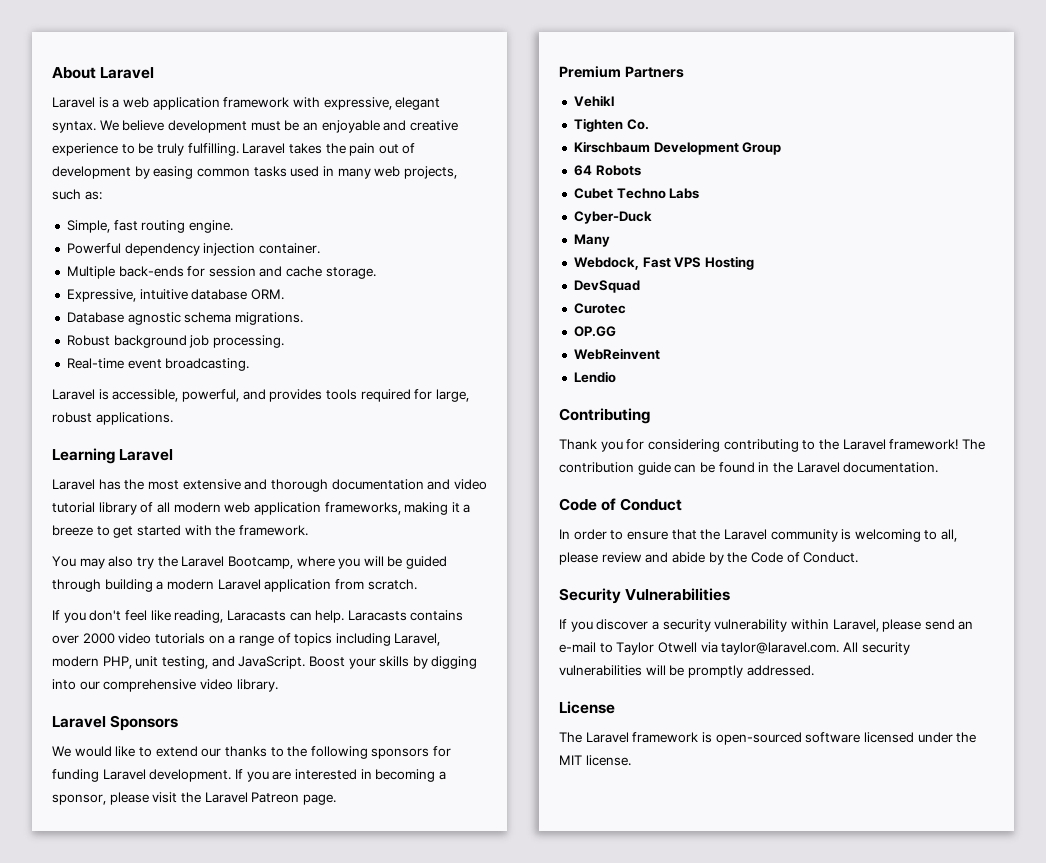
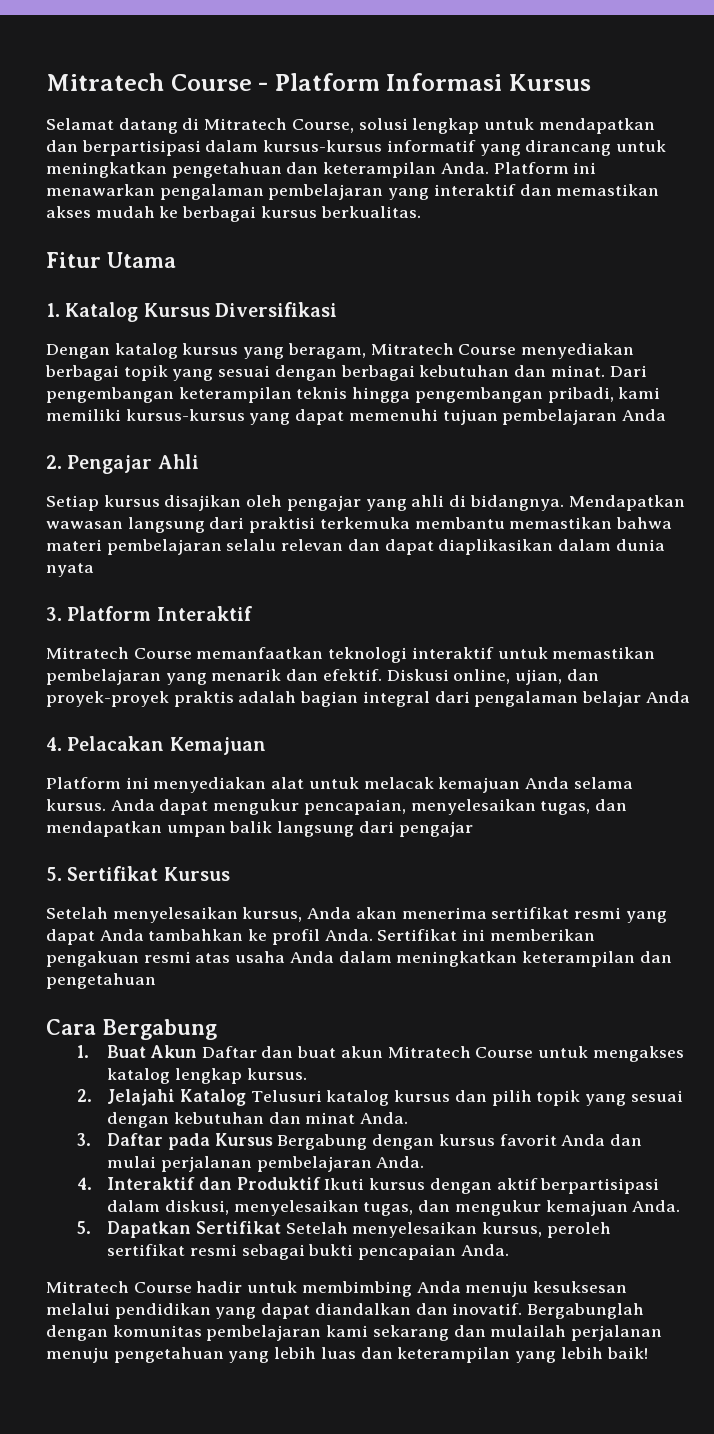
[52,67,155,79] [52,97,441,110] [52,120,458,133] [52,143,416,156] [52,166,457,179] [52,189,102,200] [66,220,233,233] [66,243,320,256] [66,266,376,279] [66,289,284,302] [66,312,303,325] [66,335,284,348] [66,358,250,371] [52,389,469,402] [52,412,173,425] [52,448,174,464] [52,479,487,492] [52,502,471,515] [52,525,308,538] [52,556,448,569] [52,579,417,592] [52,610,464,623] [52,633,441,646] [52,656,478,669] [52,679,278,692] [52,715,179,731] [52,746,452,759] [52,769,446,782] [52,792,336,805] [559,66,684,78] [573,95,614,107] [573,118,649,132] [573,141,782,155] [573,165,641,176] [573,188,700,199] [573,211,652,224] [573,234,610,247] [573,256,754,270] [573,280,640,293] [573,303,626,314] [573,326,616,337] [573,348,660,360] [573,371,616,383] [559,408,650,424] [559,439,985,452] [559,462,939,475] [559,498,683,511] [559,529,958,542] [559,552,859,565] [559,588,731,604] [559,619,974,632] [559,642,910,655] [559,665,814,678] [559,701,615,714] [559,732,977,745] [559,755,631,766] About Laravel // Laravel is a web application framework with expressive, elegant syntax. We believe development must be an enjoyable and creative experience to be truly fulfilling. Laravel takes the pain out of development by easing common tasks used in many web projects, such as: // Simple, fast routing engine. // Powerful dependency injection container. // Multiple back-ends for session and cache storage. // Expressive, intuitive database ORM. // Database agnostic schema migrations. // Robust background job processing. // Real-time event broadcasting. // Laravel is accessible, powerful, and provides tools required for large, robust applications. // Learning Laravel // Laravel has the most extensive and thorough documentation and video tutorial library of all modern web application frameworks, making it a breeze to get started with the framework. // You may also try the Laravel Bootcamp, where you will be guided through building a modern Laravel application from scratch. // If you don't feel like reading, Laracasts can help. Laracasts contains over 2000 video tutorials on a range of topics including Laravel, modern PHP, unit testing, and JavaScript. Boost your skills by digging into our comprehensive video library. // Laravel Sponsors // We would like to extend our thanks to the following sponsors for funding Laravel development. If you are interested in becoming a sponsor, please visit the Laravel Patreon page. // Premium Partners // Vehikl // Tighten Co. // Kirschbaum Development Group // 64 Robots // Cubet Techno Labs // Cyber-Duck // Many // Webdock, Fast VPS Hosting // DevSquad // Curotec // OP.GG // WebReinvent // Lendio // Contributing // Thank you for considering contributing to the Laravel framework! The contribution guide can be found in the Laravel documentation. // Code of Conduct // In order to ensure that the Laravel community is welcoming to all, please review and abide by the Code of Conduct. // Security Vulnerabilities // If you discover a security vulnerability within Laravel, please send an e-mail to Taylor Otwell via taylor@laravel.com. All security vulnerabilities will be promptly addressed. // License // The Laravel framework is open-sourced software licensed under the MIT license. -> [46,73,592,91] [46,118,655,134] [46,140,667,156] [46,162,597,178] [46,184,660,200] [46,206,421,222] [46,252,176,268] [46,302,337,322] [46,343,635,359] [45,365,647,381] [46,387,661,403] [46,409,667,425] [46,454,199,474] [46,495,685,511] [46,517,673,533] [46,539,665,555] [46,563,94,577] [46,606,252,621] [46,647,656,663] [46,669,599,685] [46,691,690,707] [46,736,266,755] [46,777,633,793] [46,799,628,815] [46,821,473,837] [46,866,230,881] [46,907,667,923] [46,929,595,945] [46,951,672,967] [46,973,156,989] [46,1019,217,1040] [76,1045,684,1062] [107,1068,307,1084] [76,1089,683,1106] [107,1112,409,1128] [76,1133,643,1150] [107,1156,425,1172] [76,1177,660,1194] [107,1200,681,1216] [76,1221,611,1238] [107,1244,509,1260] [46,1281,628,1297] [46,1303,645,1319] [46,1325,663,1341] [46,1347,648,1363] Mitratech Course - Platform Informasi Kursus // Selamat datang di Mitratech Course, solusi lengkap untuk mendapatkan dan berpartisipasi dalam kursus-kursus informatif yang dirancang untuk meningkatkan pengetahuan dan keterampilan Anda. Platform ini menawarkan pengalaman pembelajaran yang interaktif dan memastikan akses mudah ke berbagai kursus berkualitas. // Fitur Utama // 1. Katalog Kursus Diversifikasi // Dengan katalog kursus yang beragam, Mitratech Course menyediakan berbagai topik yang sesuai dengan berbagai kebutuhan dan minat. Dari pengembangan keterampilan teknis hingga pengembangan pribadi, kami memiliki kursus-kursus yang dapat memenuhi tujuan pembelajaran Anda // 2. Pengajar Ahli // Setiap kursus disajikan oleh pengajar yang ahli di bidangnya. Mendapatkan wawasan langsung dari praktisi terkemuka membantu memastikan bahwa materi pembelajaran selalu relevan dan dapat diaplikasikan dalam dunia nyata // 3. Platform Interaktif // Mitratech Course memanfaatkan teknologi interaktif untuk memastikan pembelajaran yang menarik dan efektif. Diskusi online, ujian, dan proyek-proyek praktis adalah bagian integral dari pengalaman belajar Anda // 4. Pelacakan Kemajuan // Platform ini menyediakan alat untuk melacak kemajuan Anda selama kursus. Anda dapat mengukur pencapaian, menyelesaikan tugas, dan mendapatkan umpan balik langsung dari pengajar // 5. Sertifikat Kursus // Setelah menyelesaikan kursus, Anda akan menerima sertifikat resmi yang dapat Anda tambahkan ke profil Anda. Sertifikat ini memberikan pengakuan resmi atas usaha Anda dalam meningkatkan keterampilan dan pengetahuan // Cara Bergabung // 1. Buat Akun Daftar dan buat akun Mitratech Course untuk mengakses katalog lengkap kursus. // 2. Jelajahi Katalog Telusuri katalog kursus dan pilih topik yang sesuai dengan kebutuhan dan minat Anda. // 3. Daftar pada Kursus Bergabung dengan kursus favorit Anda dan mulai perjalanan pembelajaran Anda. // 4. Interaktif dan Produktif Ikuti kursus dengan aktif berpartisipasi dalam diskusi, menyelesaikan tugas, dan mengukur kemajuan Anda. // 5. Dapatkan Sertifikat Setelah menyelesaikan kursus, peroleh sertifikat resmi sebagai bukti pencapaian Anda. // Mitratech Course hadir untuk membimbing Anda menuju kesuksesan melalui pendidikan yang dapat diandalkan dan inovatif. Bergabunglah dengan komunitas pembelajaran kami sekarang dan mulailah perjalanan menuju pengetahuan yang lebih luas dan keterampilan yang lebih baik!

